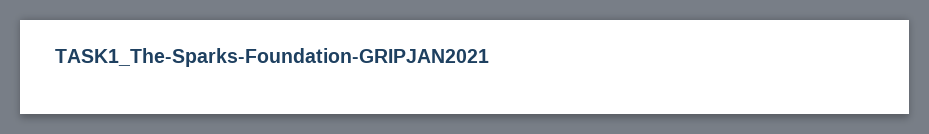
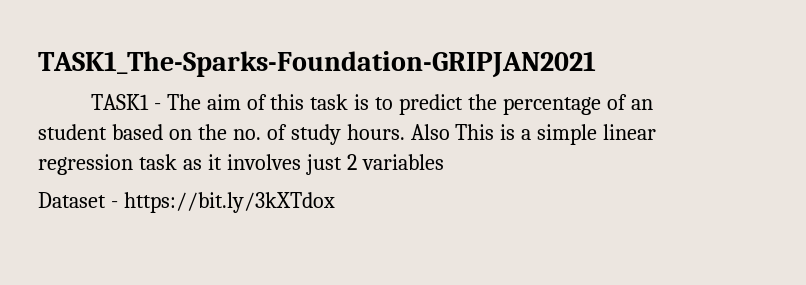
(489, 57) none -> [90,94,653,115] [38,124,657,145] [38,154,444,175] [38,192,335,213] // TASK1 - The aim of this task is to predict the percentage of an student based on the no. of study hours. Also This is a simple linear regression task as it involves just 2 variables // Dataset - https://bit.ly/3kXTdox

